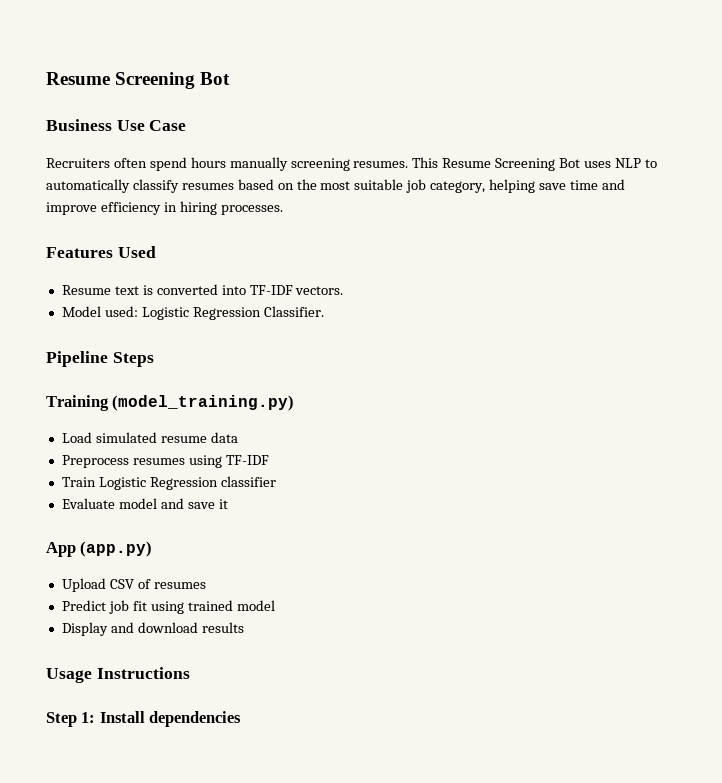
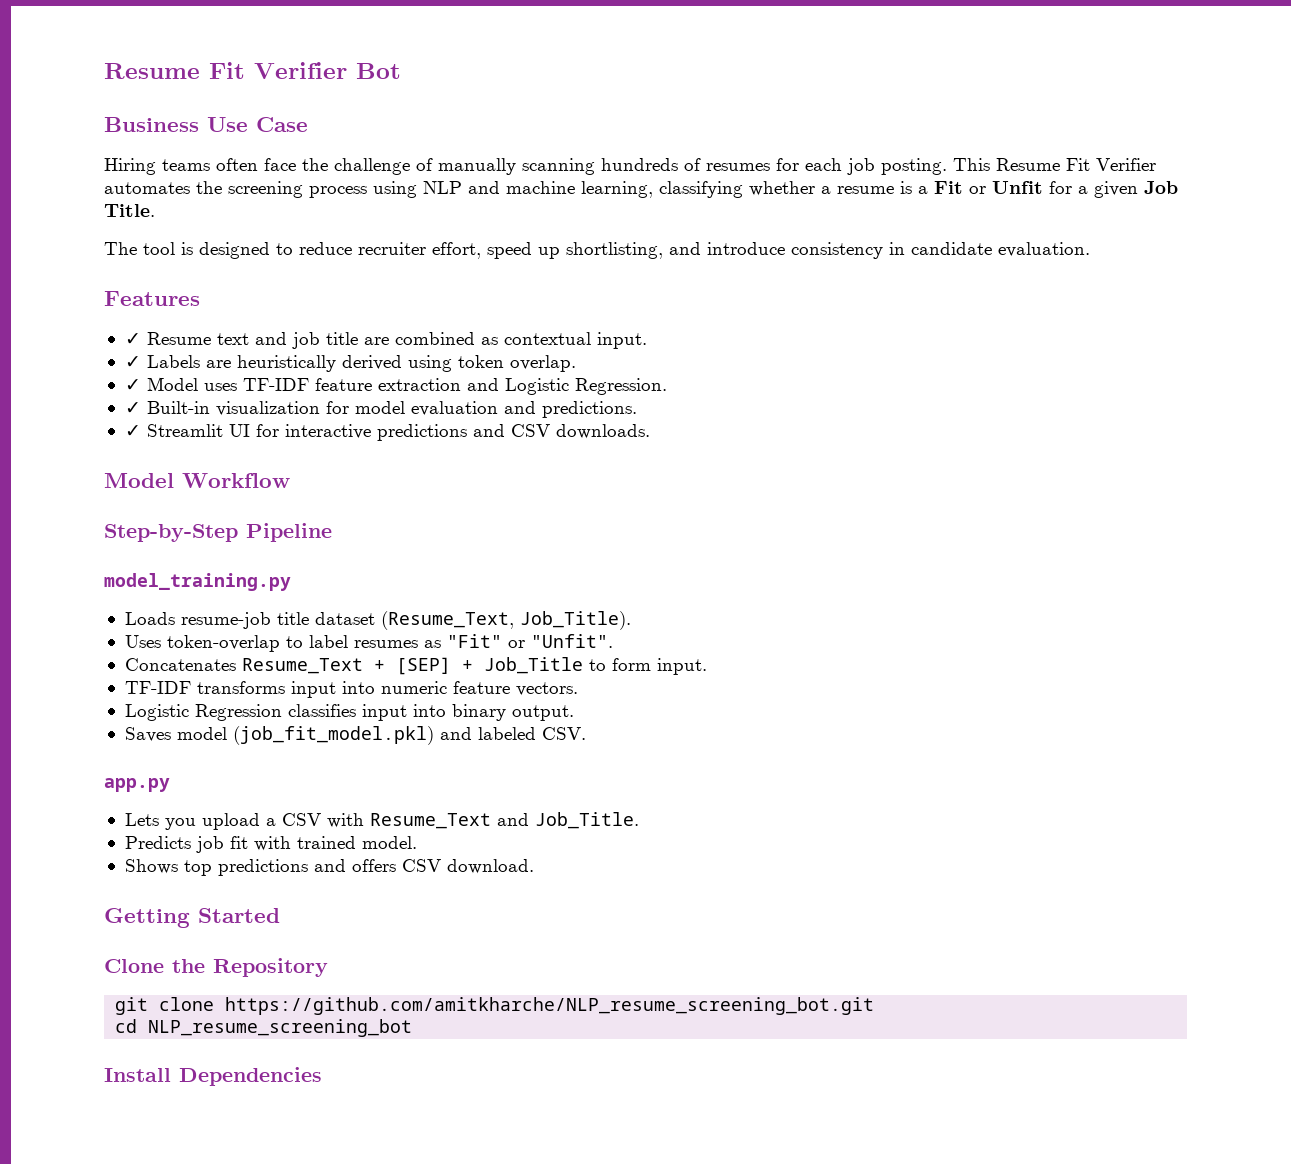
[46,72,196,89] Resume Screening -> [104,62,347,79] Resume Fit Verifier
[46,157,657,171] [46,179,625,193] [46,201,283,215] Recruiters often spend hours manually screening resumes. This Resume Screening Bot uses NLP to automatically classify resumes based on the most suitable job category, helping save time and improve efficiency in hiring processes. -> [104,158,1156,175] [104,181,1178,198] [104,204,155,217] [104,242,1090,259] Hiring teams often face the challenge of manually scanning hundreds of resumes for each job posting. This Resume Fit Verifier automates the screening process using NLP and machine learning, classifying whether a resume is a Fit or Unfit for a given Job Title. // The tool is designed to reduce recruiter effort, speed up shortlisting, and introduce consistency in candidate evaluation.
[117,246,156,258] Used // -> [124,333,141,345] // ✓
[142,284,344,295] [61,306,324,320] [46,351,154,367] [46,395,295,411] [61,432,238,443] [61,455,269,468] [61,476,276,490] [61,498,228,509] [46,541,153,557] [61,578,206,592] [61,600,275,614] [61,622,244,636] [46,667,190,683] [46,711,242,727] is converted into TF-IDF vectors. // Model used: Logistic Regression Classifier. // Pipeline Steps // Training (model_training.py) // Load simulated resume data // Preprocess resumes using TF-IDF // Train Logistic Regression classifier // Evaluate model and save it // App (app.py) // Upload CSV of resumes // Predict job fit using trained model // Display and download results // Usage Instructions // Step 1: Install dependencies -> [254,332,647,349] [124,355,576,372] [124,377,667,395] [124,401,637,418] [124,424,650,441] [104,473,290,488] [104,523,332,542] [104,573,291,591] [124,611,631,630] [124,634,613,652] [124,657,707,675] [124,681,578,698] [124,704,574,721] [124,726,586,745] [104,778,170,792] [124,812,639,830] [124,836,417,853] [124,859,534,876] [104,908,280,928] [104,958,328,977] [115,997,875,1015] [115,1019,413,1037] [104,1067,322,1086] and job title are combined as contextual input. // ✓ Labels are heuristically derived using token overlap. // ✓ Model uses TF-IDF feature extraction and Logistic Regression. // ✓ Built-in visualization for model evaluation and predictions. // ✓ Streamlit UI for interactive predictions and CSV downloads. // Model Workflow // Step-by-Step Pipeline // model_training.py // Loads resume-job title dataset (Resume_Text, Job_Title). // Uses token-overlap to label resumes as "Fit" or "Unfit". // Concatenates Resume_Text + [SEP] + Job_Title to form input. // TF-IDF transforms input into numeric feature vectors. // Logistic Regression classifies input into binary output. // Saves model (job_fit_model.pkl) and labeled CSV. // app.py // Lets you upload a CSV with Resume_Text and Job_Title. // Predicts job fit with trained model. // Shows top predictions and offers CSV download. // Getting Started // Clone the Repository // git clone https://github.com/amitkharche/NLP_resume_screening_bot.git // cd NLP_resume_screening_bot // Install Dependencies

